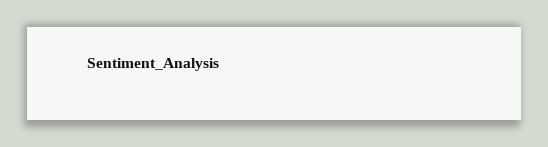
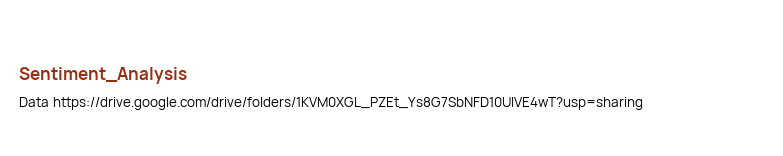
(219, 64) none -> [19,97,643,110] // Data https://drive.google.com/drive/folders/1KVM0XGL_PZEt_Ys8G7SbNFD10UlVE4wT?usp=sharing

